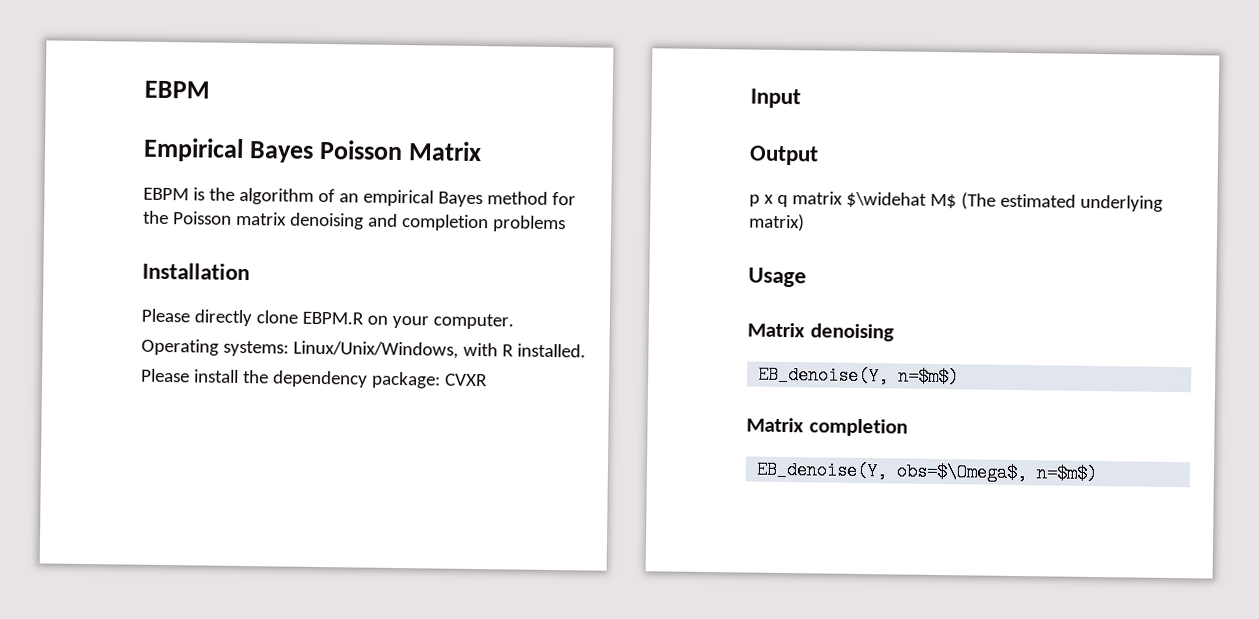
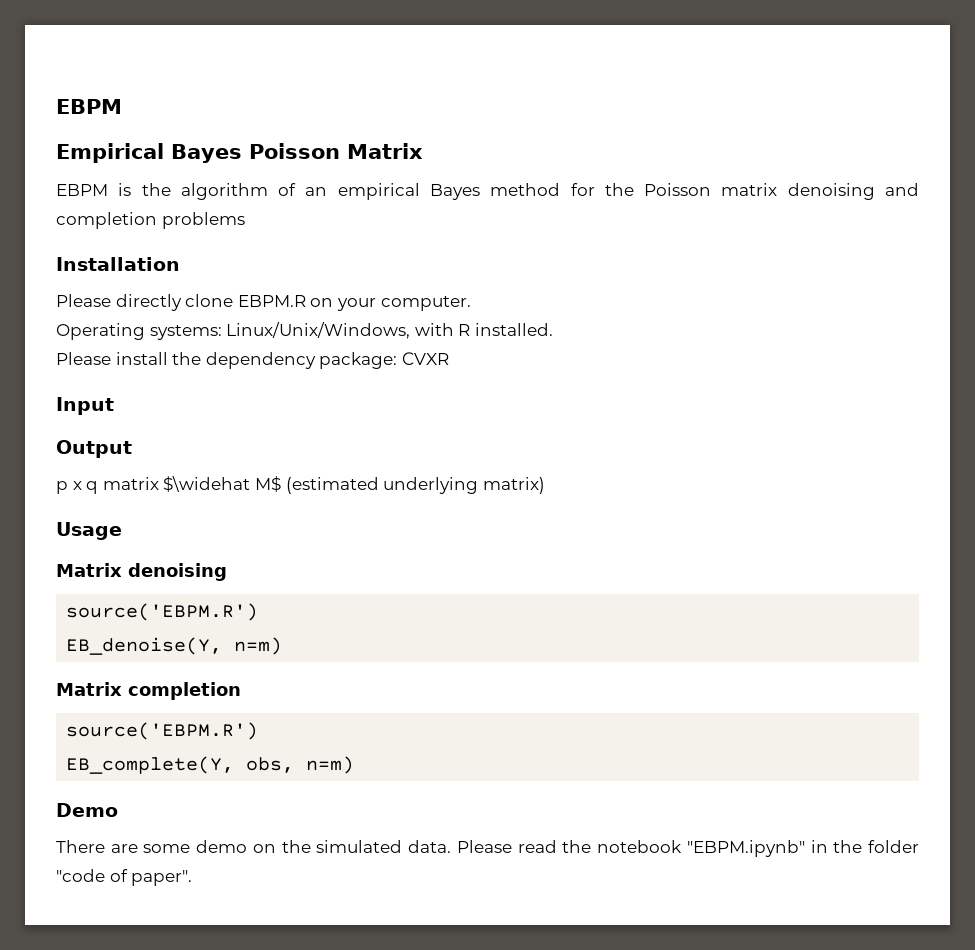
[960,192,1076,210] (The estimated -> [285,477,379,494] (estimated
[758,365,960,387] // EB_denoise(Y, n=$m$) -> [66,603,259,621] [66,637,283,655] // source('EBPM.R') // EB_denoise(Y, n=m)
[756,460,1099,484] EB_denoise(Y, obs=$\Omega$, n=$m$) -> [66,722,259,740] [66,756,355,774] [56,803,118,817] [56,840,920,857] [56,869,193,886] source('EBPM.R') // EB_complete(Y, obs, n=m) // Demo // There are some demo on the simulated data. Please read the notebook "EBPM.ipynb" in the folder "code of paper".

